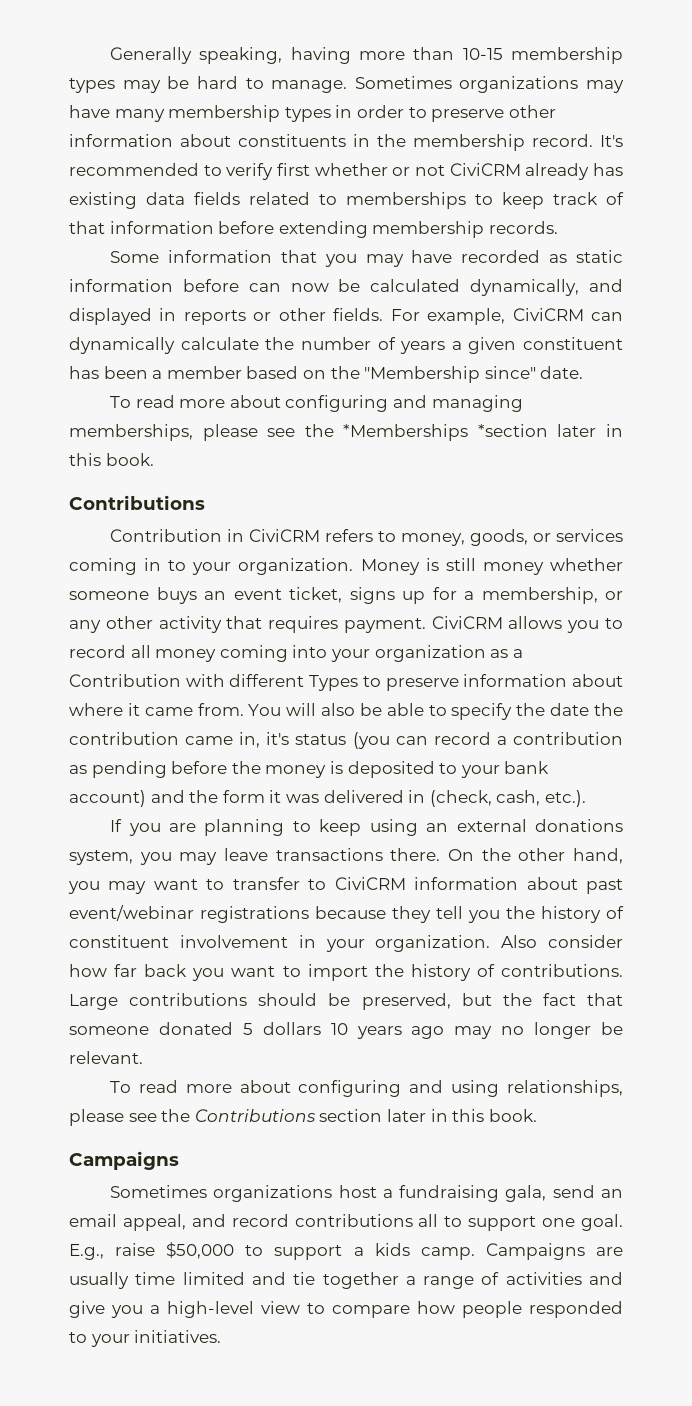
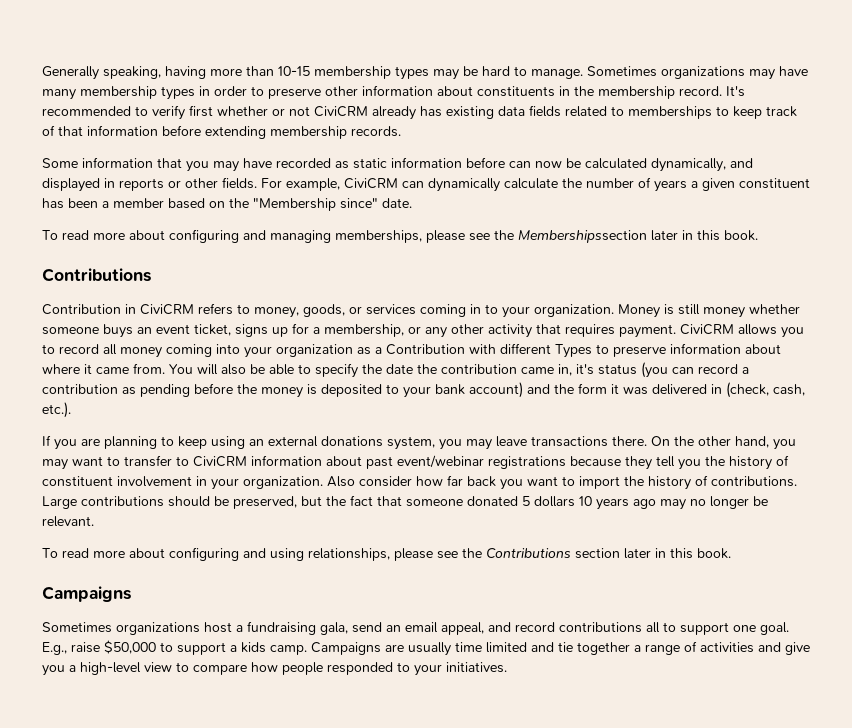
[343,424,548,441] *Memberships *section -> [518,230,647,243] Membershipssection

